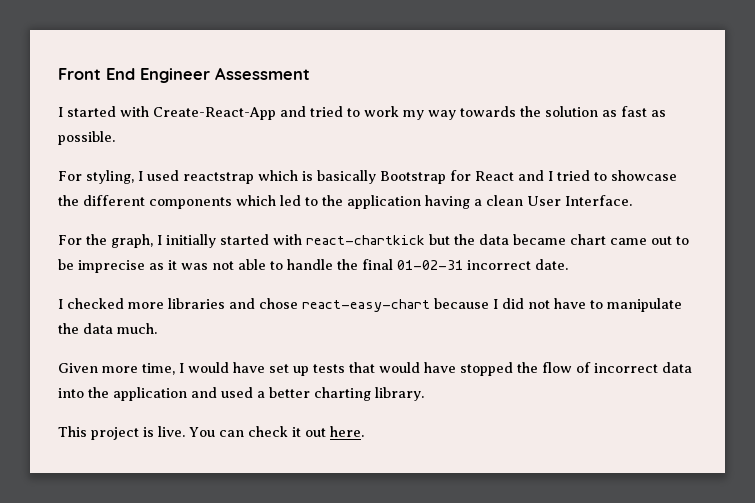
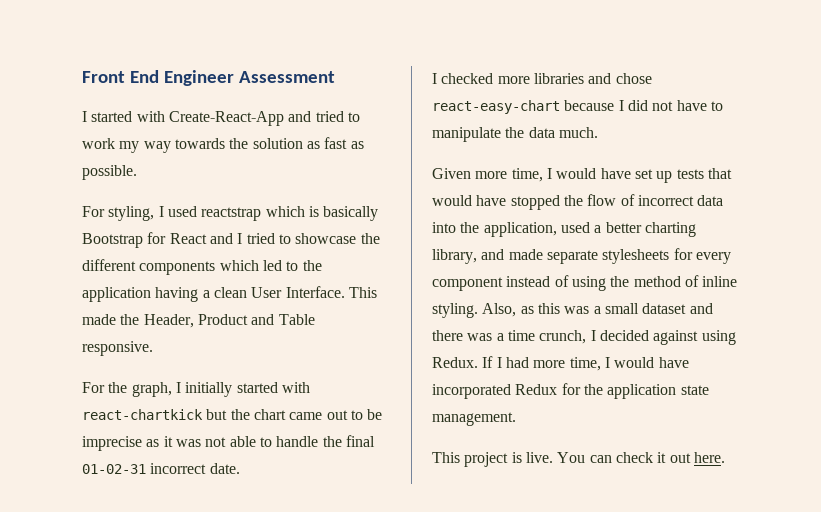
(632, 200) none -> [348,287,377,298] [82,314,315,328] [82,341,153,356] This made the Header, Product and Table responsive.
[479,234,566,245] data became -> (250, 414) none
[113,387,217,401] application and -> [483,222,557,237] application,
[375,387,424,401] library. -> [432,248,731,264] [432,275,738,291] [432,303,713,318] [432,330,736,345] [432,356,689,371] [432,383,709,399] [432,412,516,426] library, and made separate stylesheets for every component instead of using the method of inline styling. Also, as this was a small dataset and there was a time crunch, I decided against using Redux. If I had more time, I would have incorporated Redux for the application state management.

